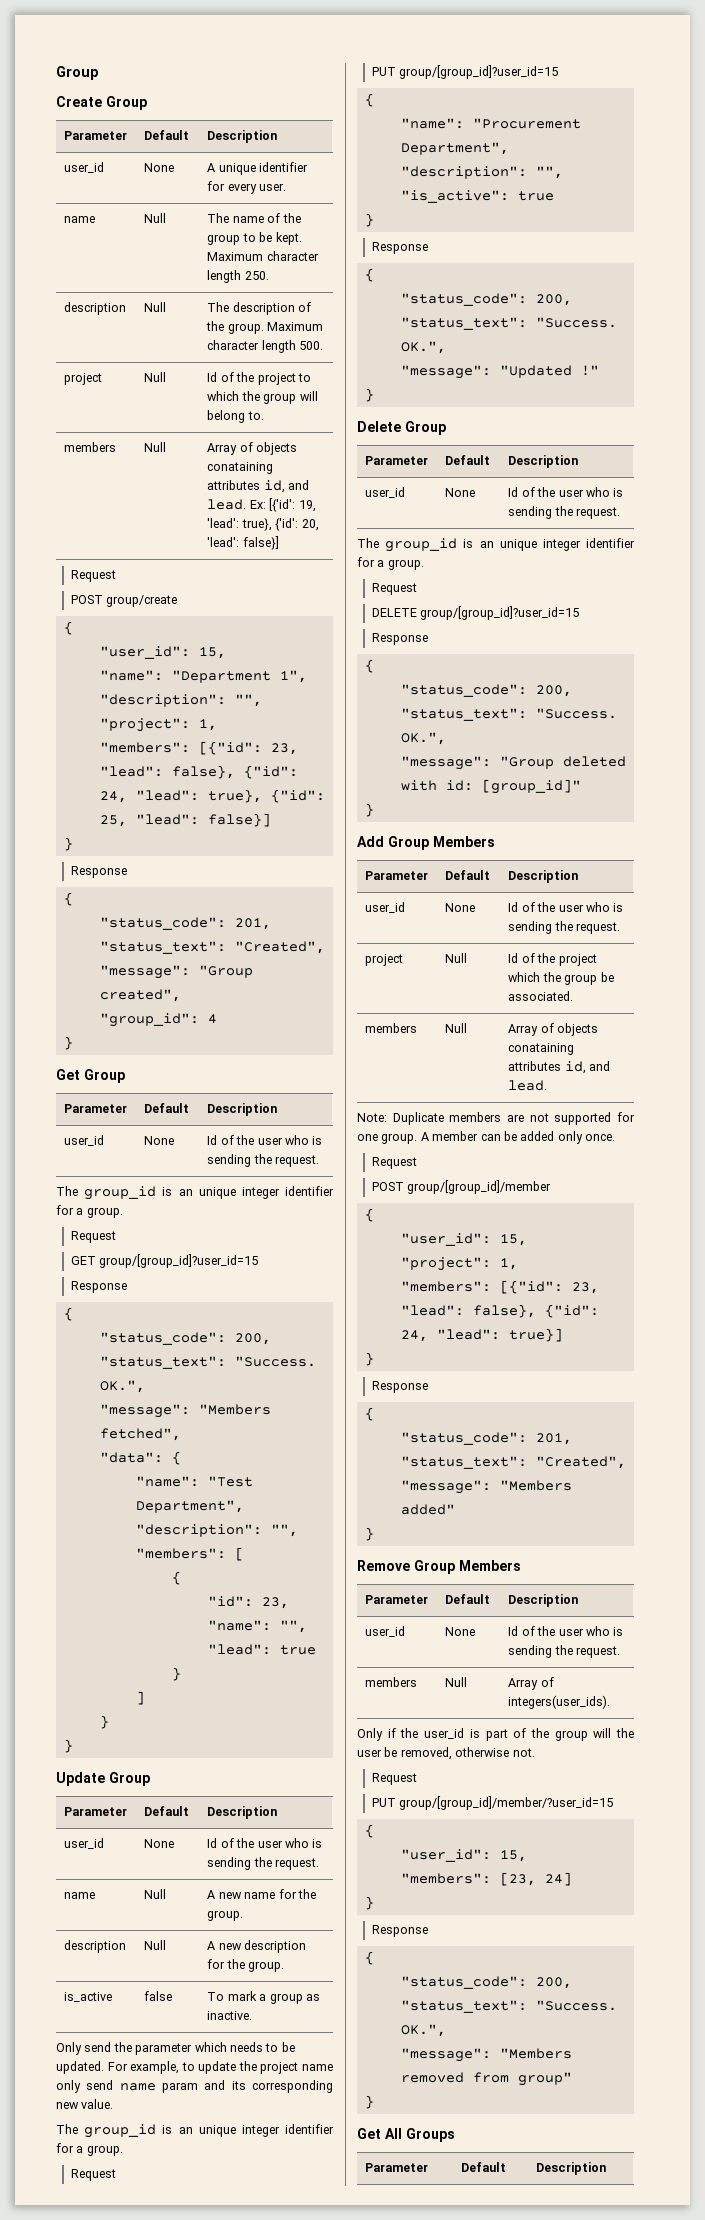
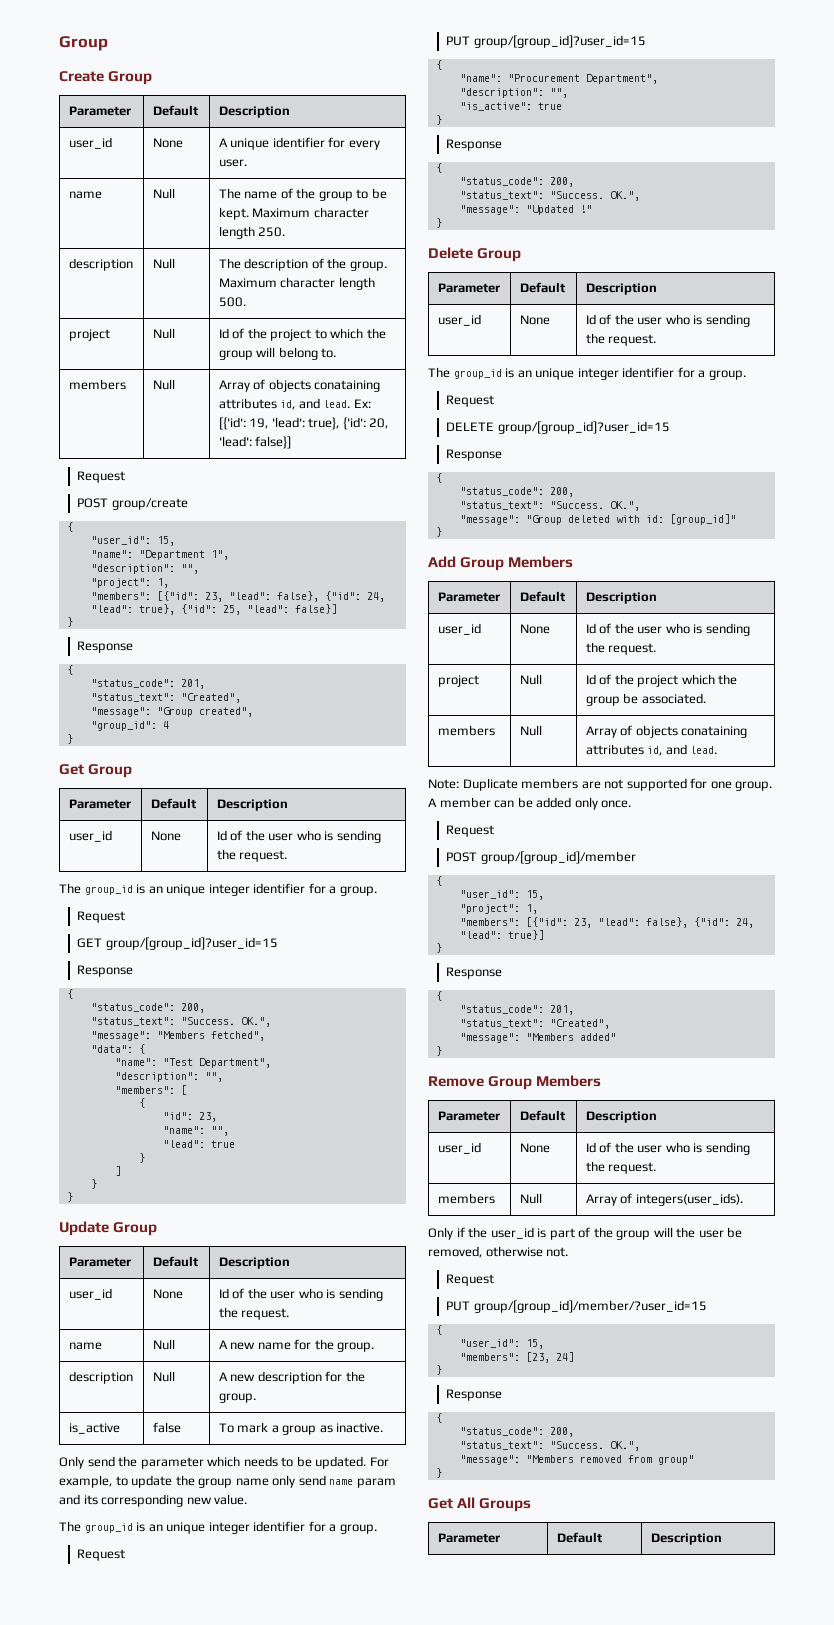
[260,2062,299,2074] project -> [198,1478,233,1488] group

